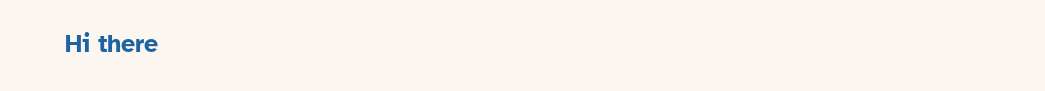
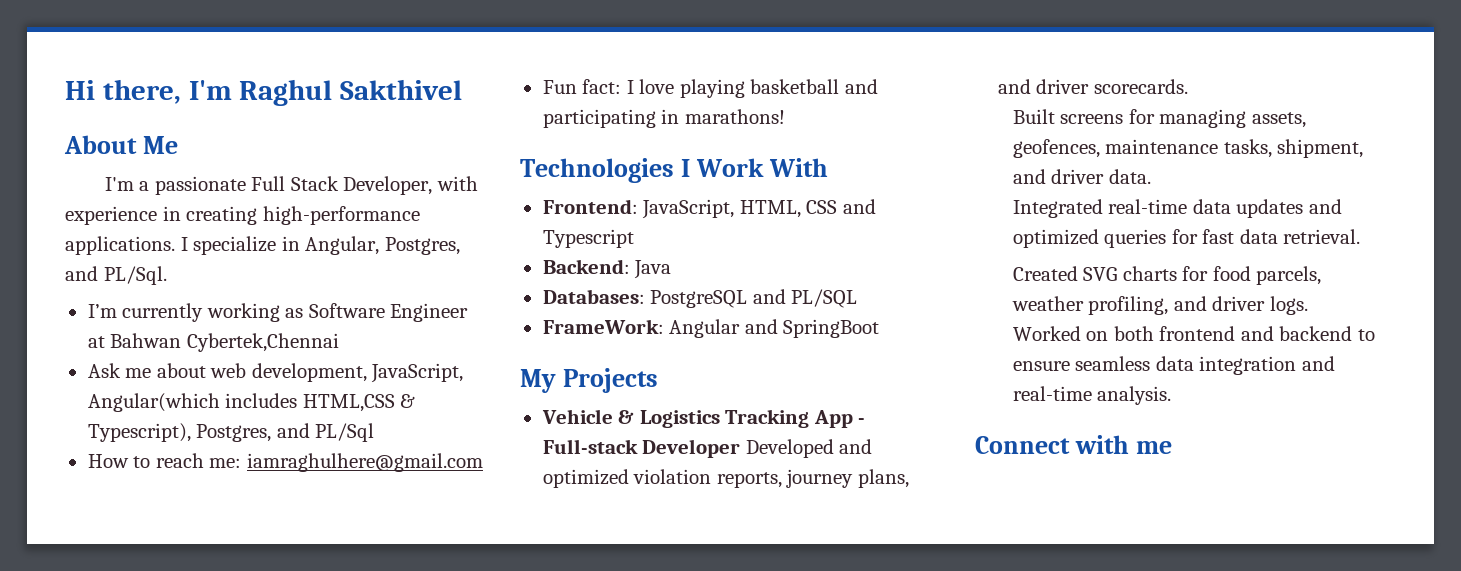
[98,35,158,52] there -> [102,79,463,106] [64,135,178,154] [104,176,478,195] [65,206,420,225] [65,236,460,255] [65,266,167,285] [87,303,469,322] [87,333,339,352] [87,363,464,383] [87,393,416,412] [87,423,375,442] [87,453,483,472] [542,79,878,98] [542,109,785,128] [520,158,828,183] [542,199,876,219] [542,229,634,248] [542,259,672,279] [542,289,858,308] [542,319,880,338] [520,368,658,393] [541,409,866,428] [542,439,873,458] [542,469,909,488] [997,79,1188,94] [1012,109,1306,128] [1012,139,1364,158] [1012,169,1151,184] [1012,199,1342,218] [1012,229,1361,248] [1012,266,1322,285] [1011,296,1308,315] [1012,326,1375,341] [1012,356,1335,375] [1012,386,1172,405] [975,435,1172,454] there, I'm Raghul Sakthivel // About Me // I'm a passionate Full Stack Developer, with experience in creating high-performance applications. I specialize in Angular, Postgres, and PL/Sql. // I’m currently working as Software Engineer at Bahwan Cybertek,Chennai // Ask me about web development, JavaScript, Angular(which includes HTML,CSS & Typescript), Postgres, and PL/Sql // How to reach me: iamraghulhere@gmail.com // Fun fact: I love playing basketball and participating in marathons! // Technologies I Work With // Frontend: JavaScript, HTML, CSS and Typescript // Backend: Java // Databases: PostgreSQL and PL/SQL // FrameWork: Angular and SpringBoot // My Projects // Vehicle & Logistics Tracking App - Full-stack Developer Developed and optimized violation reports, journey plans, and driver scorecards. // Built screens for managing assets, geofences, maintenance tasks, shipment, and driver data. // Integrated real-time data updates and optimized queries for fast data retrieval. // Created SVG charts for food parcels, weather profiling, and driver logs. // Worked on both frontend and backend to ensure seamless data integration and real-time analysis. // Connect with me

